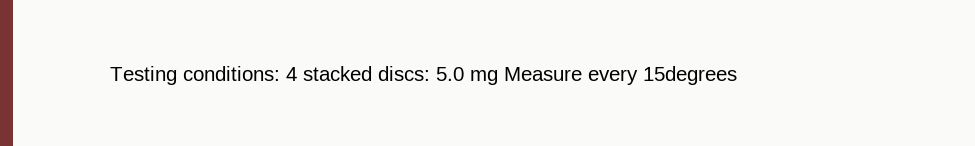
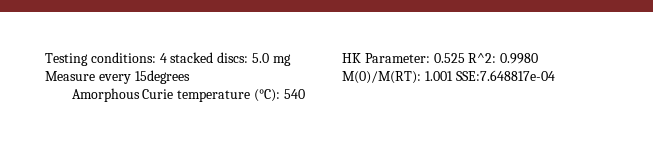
(737, 75) none -> [71,88,305,102] [342,53,539,64] [342,70,555,84] // Amorphous Curie temperature (°C): 540 HK Parameter: 0.525 R^2: 0.9980 M(0)/M(RT): 1.001 SSE:7.648817e-04

